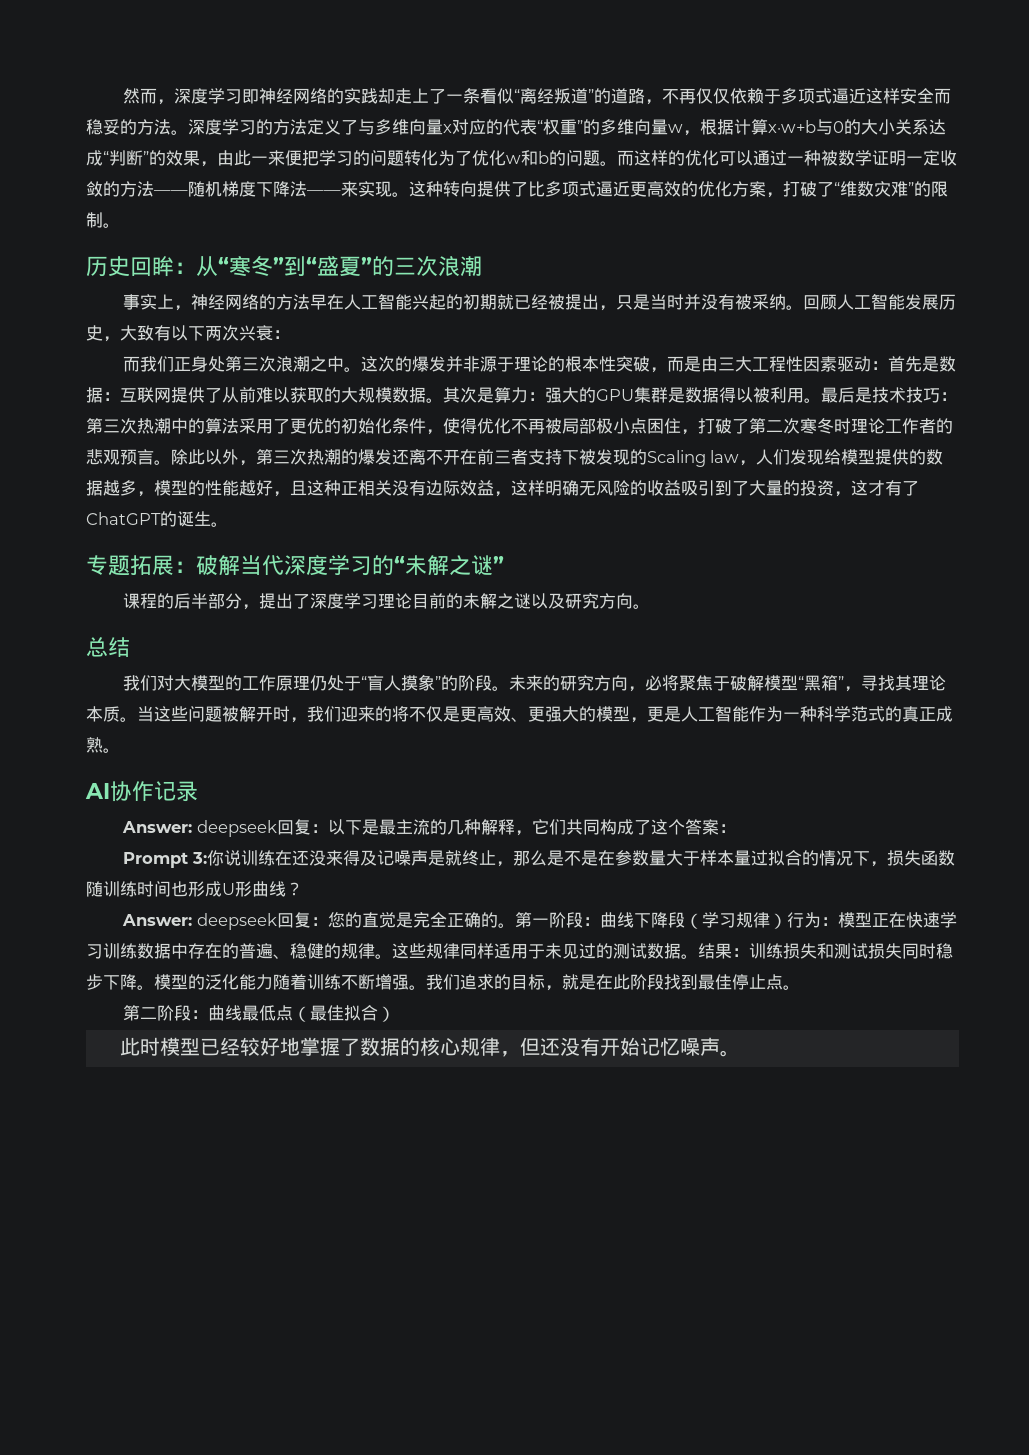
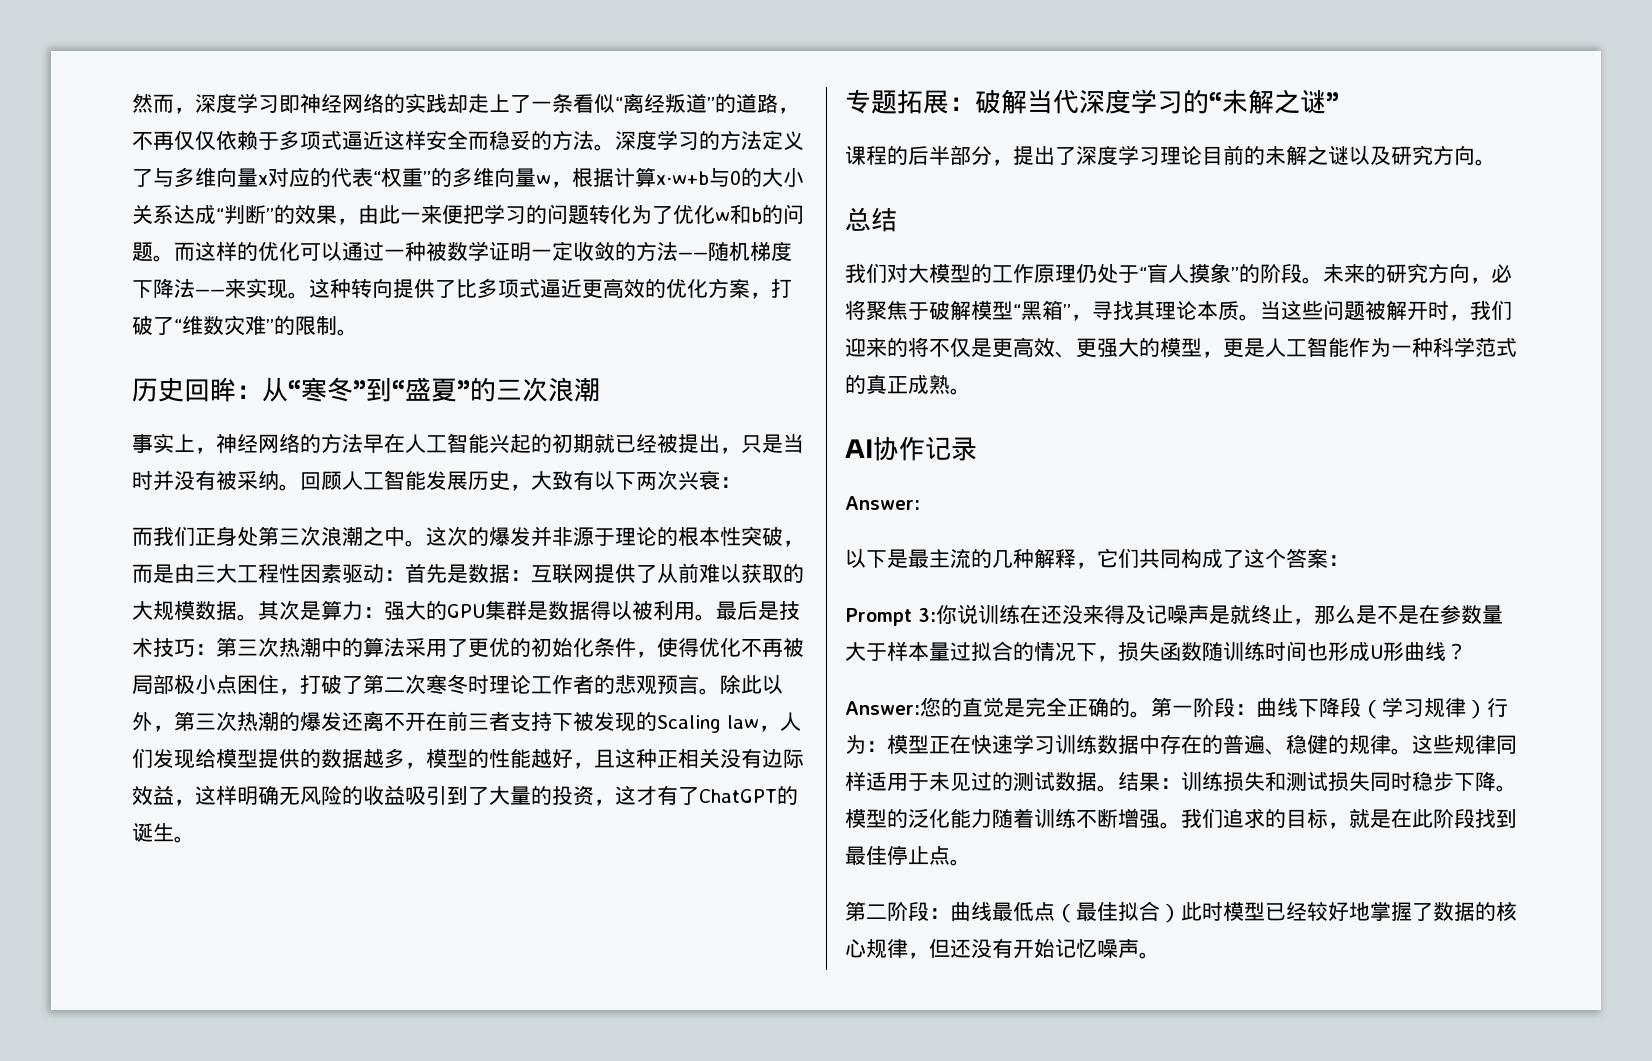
[196,819,328,837] deepseek回复： -> (920, 503) //
[196,912,328,930] deepseek回复： -> (920, 708) none
(396, 1014) // -> (1181, 913) none

